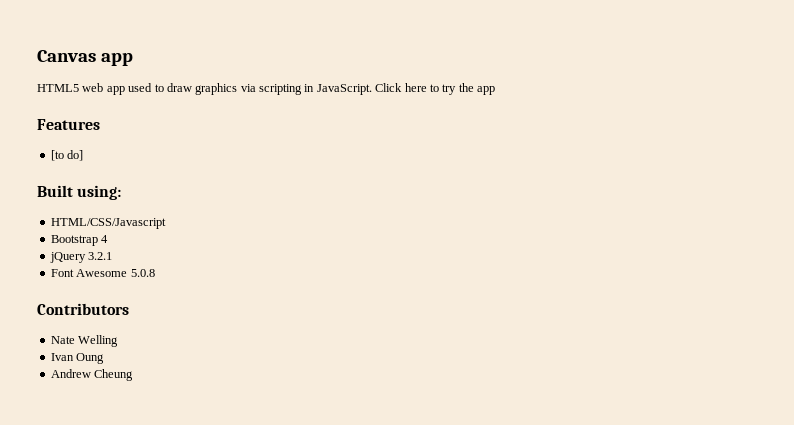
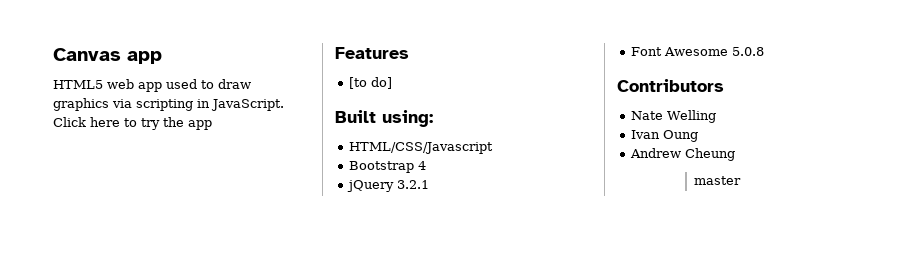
(134, 375) none -> [693,176,741,185] // master

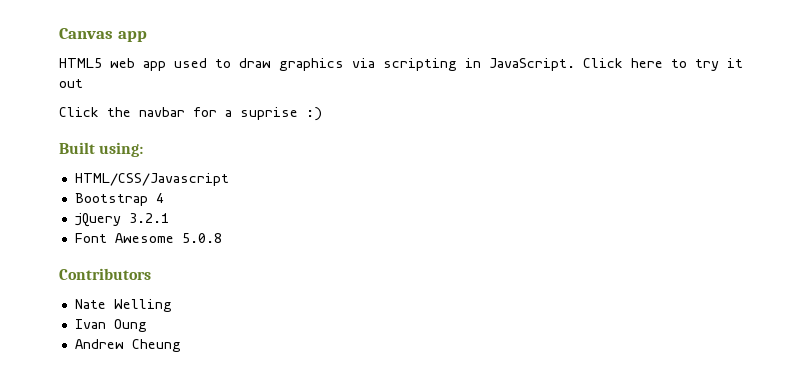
[163,117,212,130] [335,47,409,59] [349,77,393,89] the app // Features // [to do] -> [727,58,743,68] [59,79,83,88] [59,107,322,121] it out // Click the navbar for a suprise :)
[693,176,741,185] // master -> (181, 345) none

